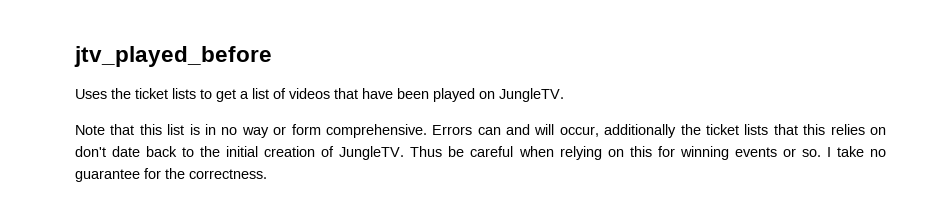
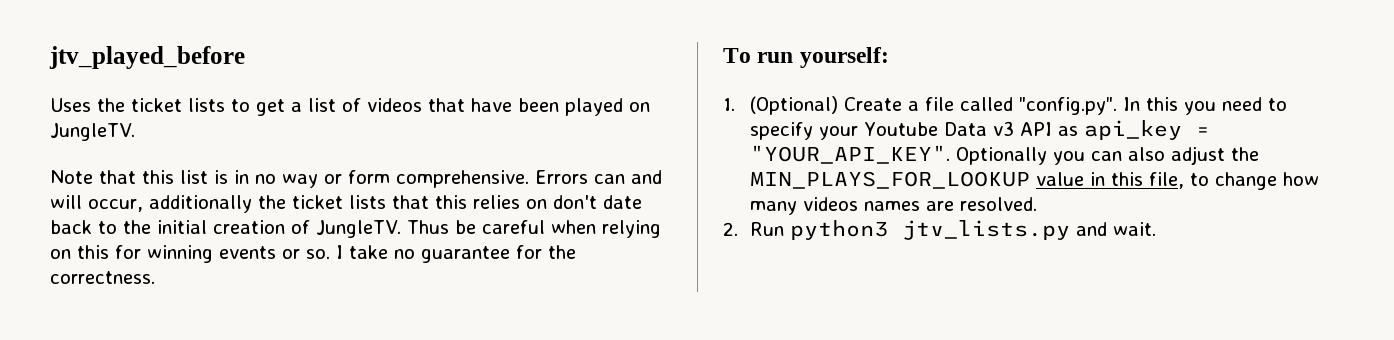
(267, 174) none -> [723,47,889,68] [723,96,1287,115] [749,120,1210,140] [749,145,1259,165] [749,171,1319,190] [749,197,1037,215] [723,220,1156,240] // To run yourself: // 1. (Optional) Create a file called "config.py". In this you need to specify your Youtube Data v3 API as api_key = "YOUR_API_KEY". Optionally you can also adjust the MIN_PLAYS_FOR_LOOKUP value in this file, to change how many videos names are resolved. // 2. Run python3 jtv_lists.py and wait.

